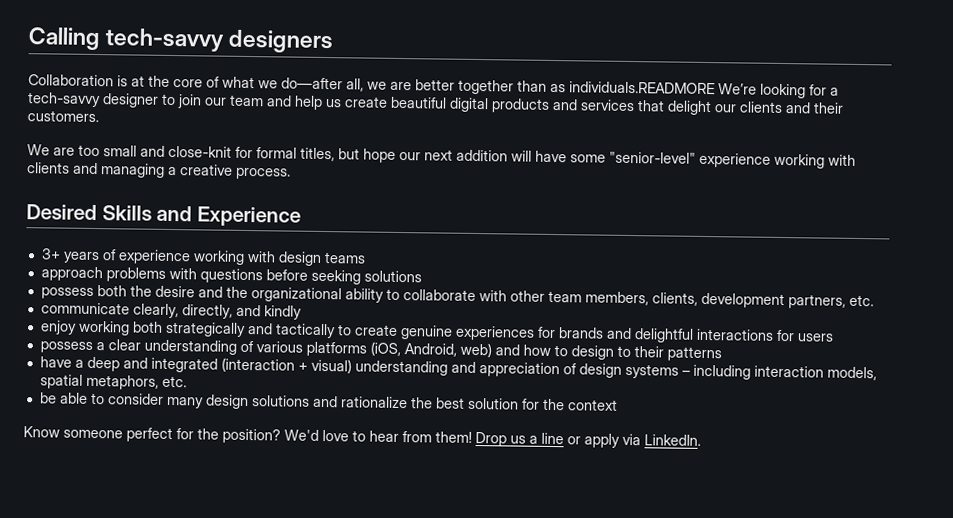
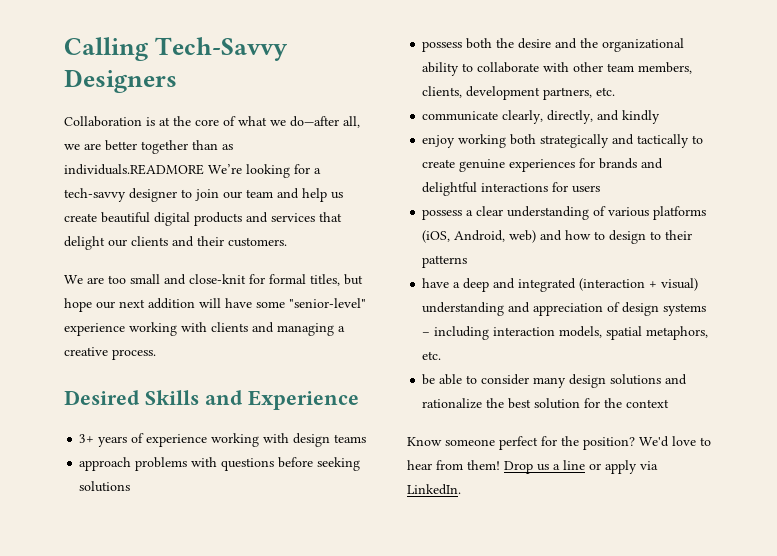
[105,28,334,54] tech-savvy designers -> [154,37,288,61] [64,69,177,93] Tech-Savvy Designers

